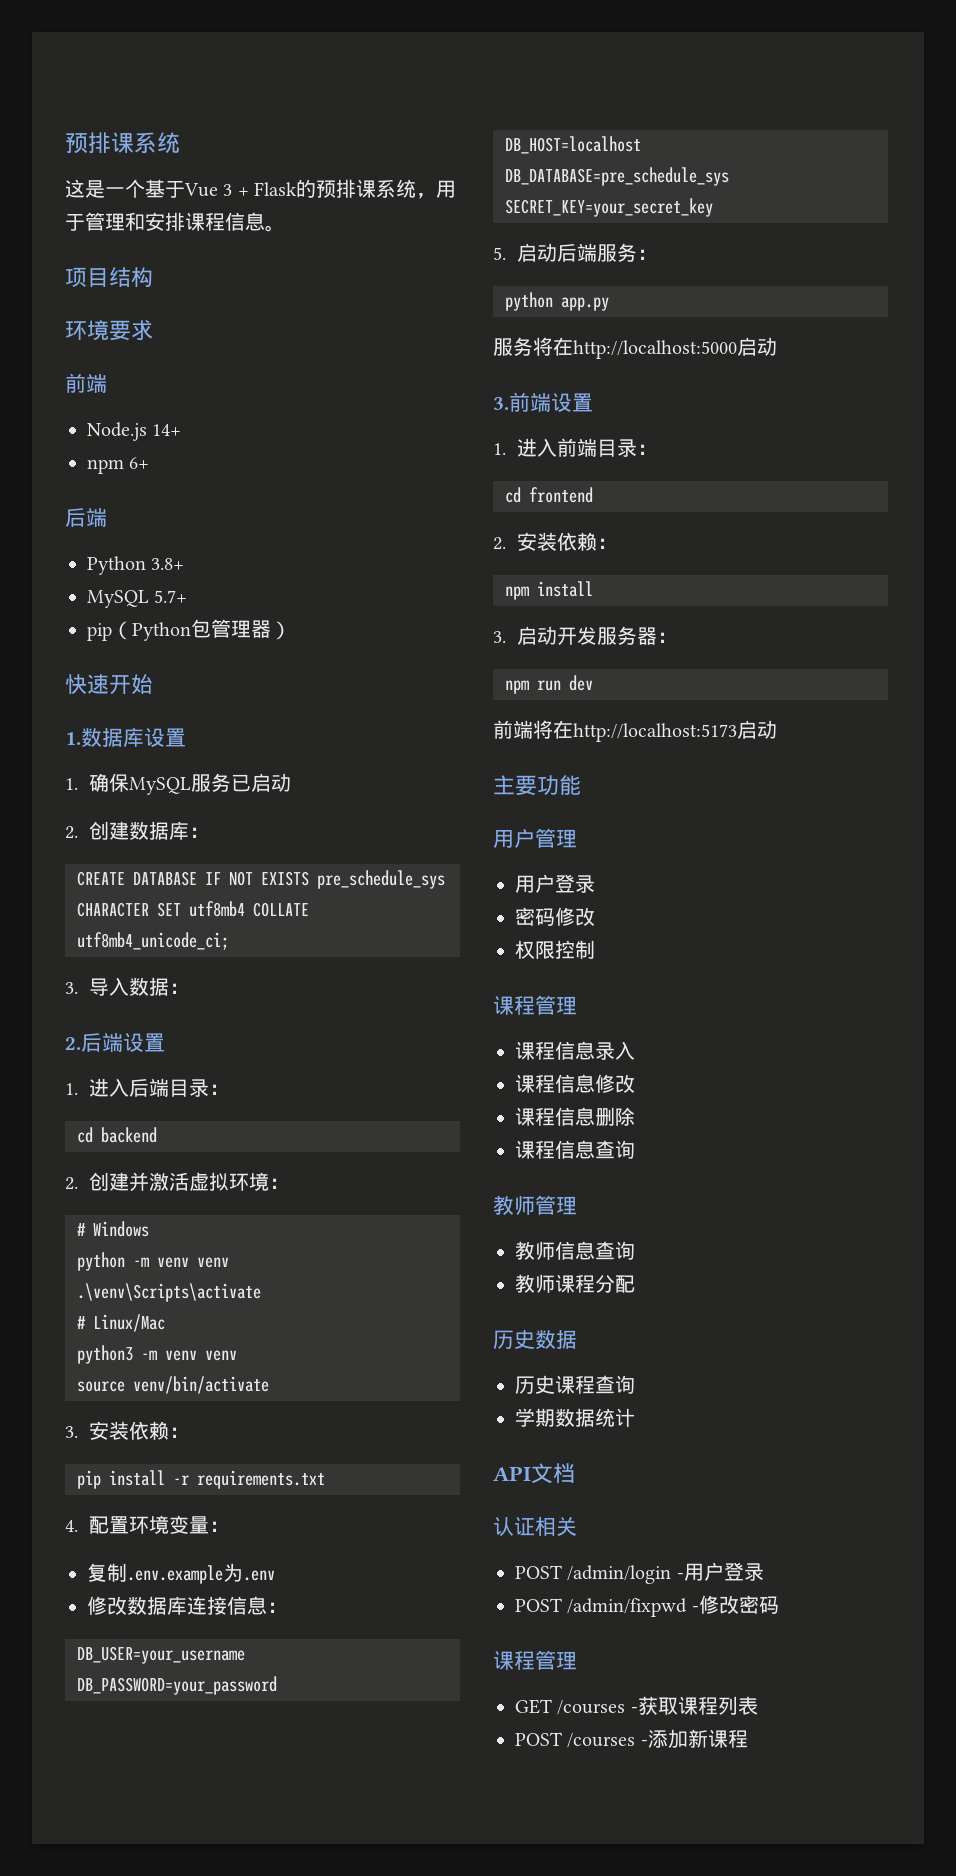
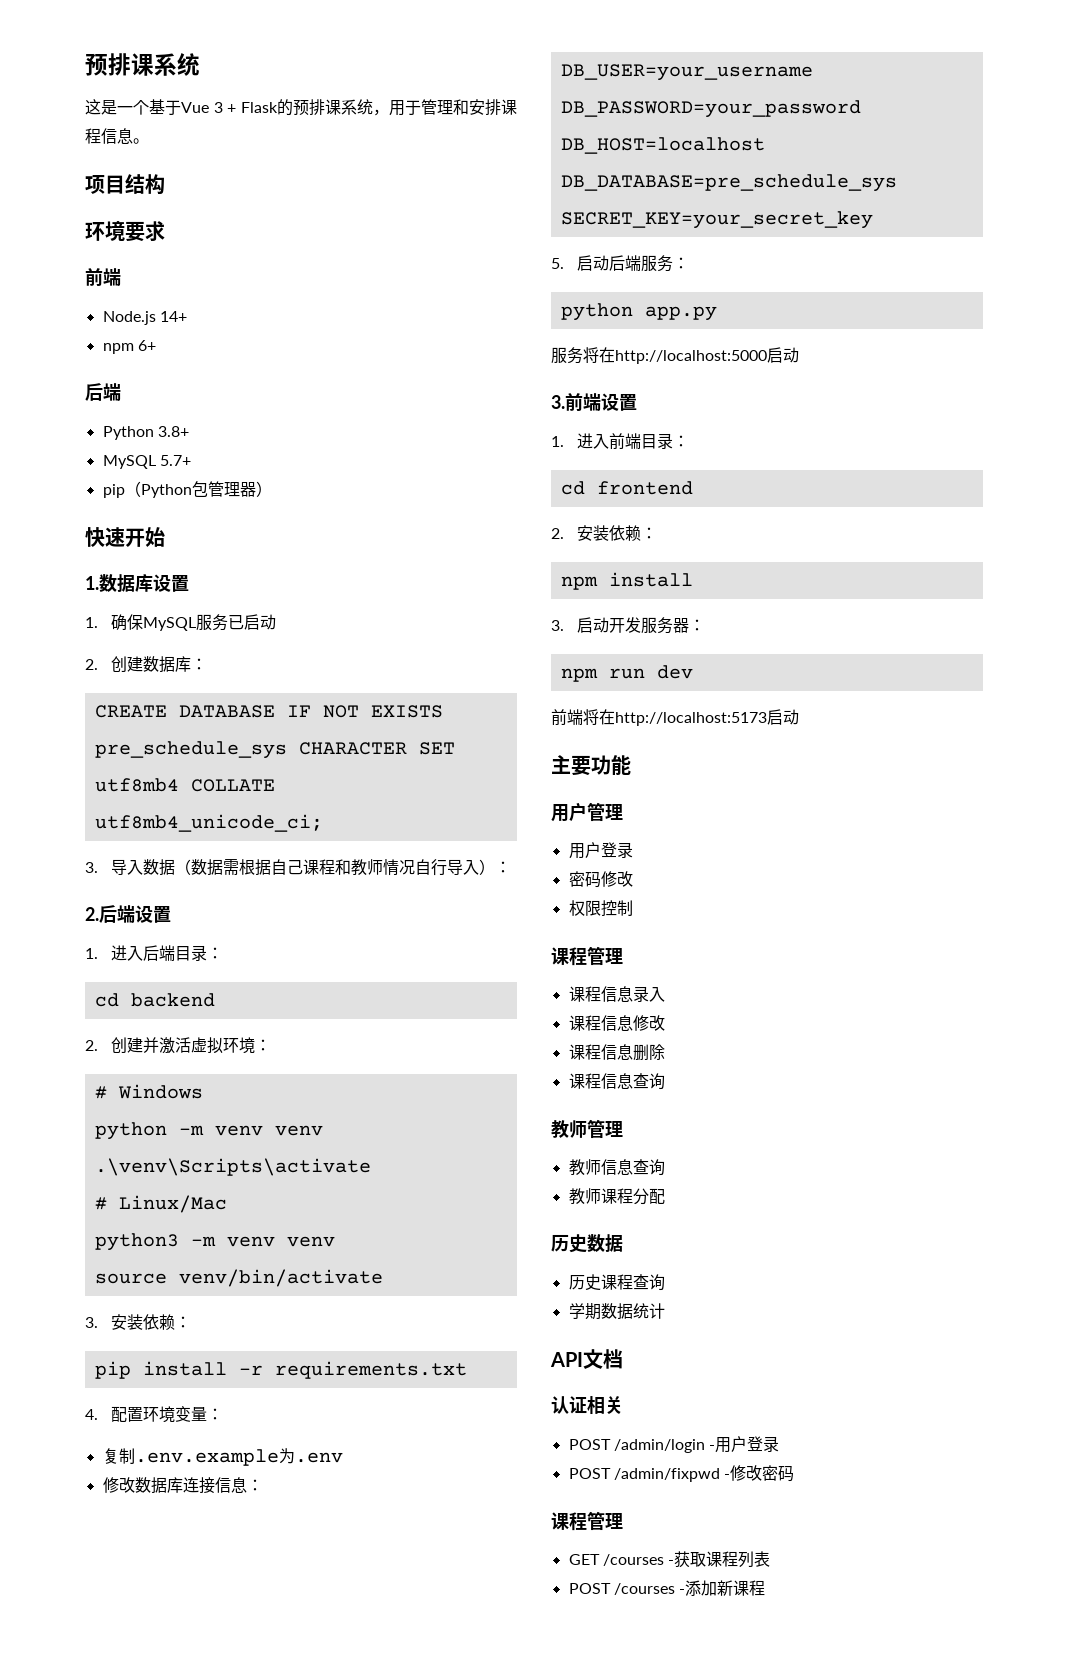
(170, 986) none -> [175,859,496,876] （数据需根据自己课程和教师情况自行导入）

